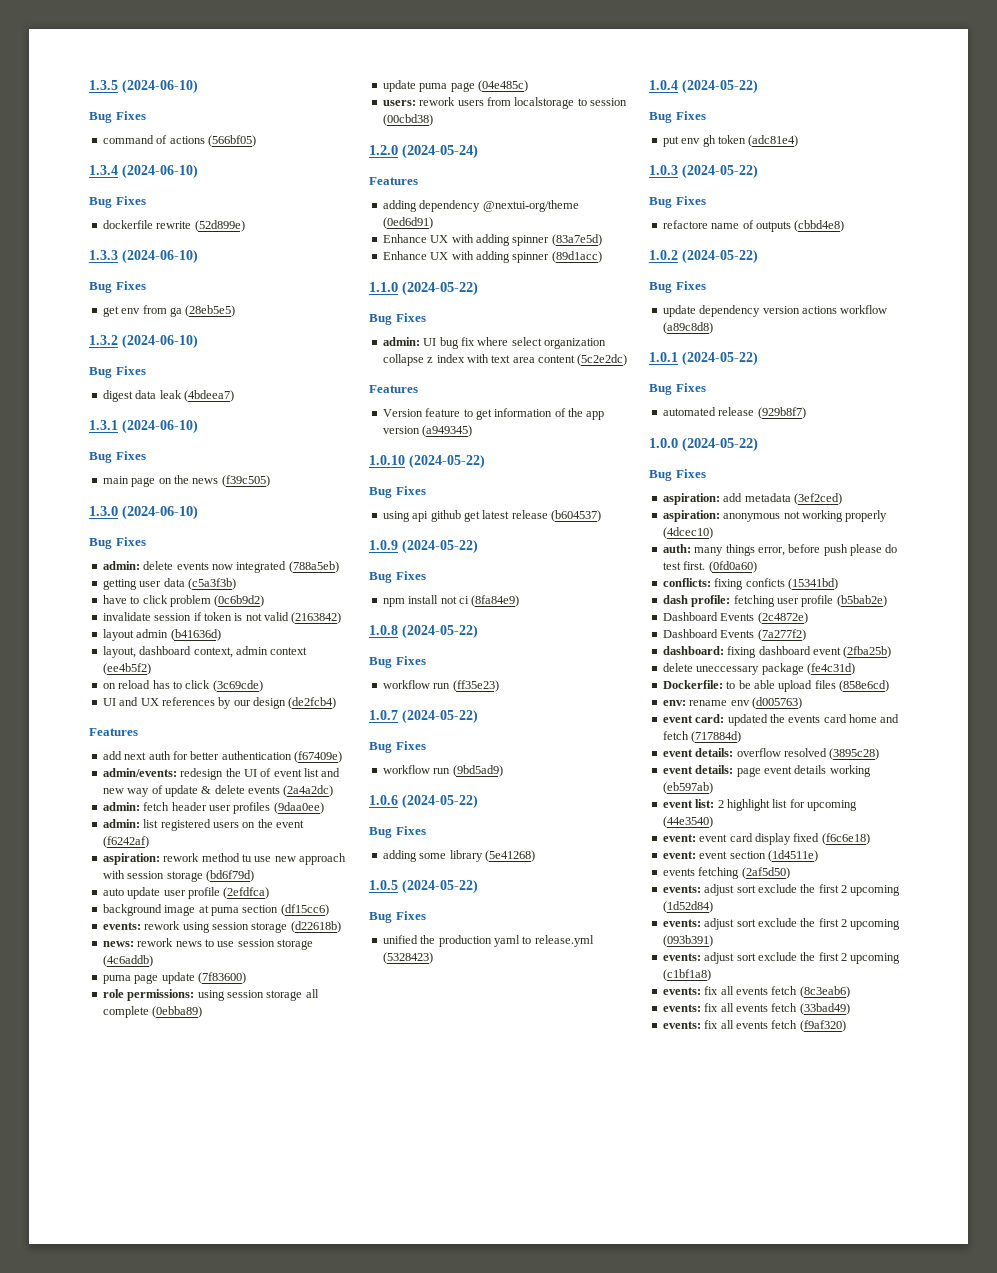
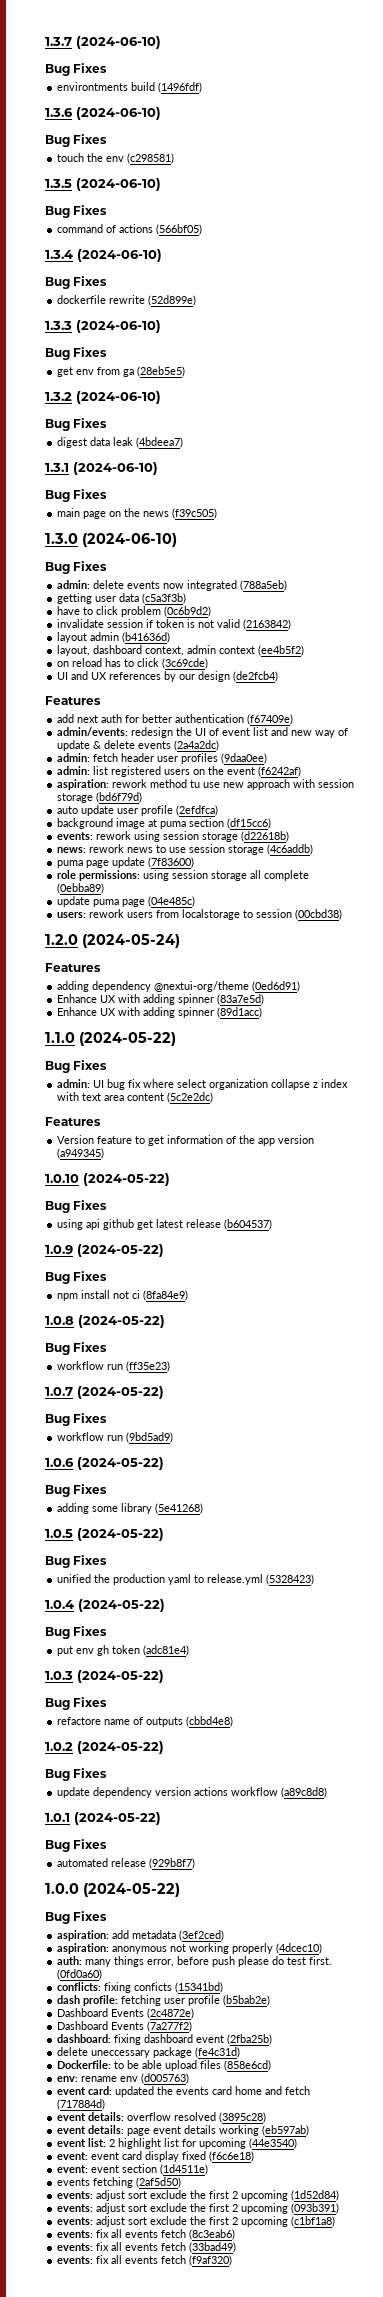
(89, 85) none -> [45,36,161,49] [45,63,108,76] [57,82,203,93] [45,107,161,120] [45,134,108,147] [57,153,175,164] 1.3.7 (2024-06-10) // Bug Fixes // environtments build (1496fdf) // 1.3.6 (2024-06-10) // Bug Fixes // touch the env (c298581) //

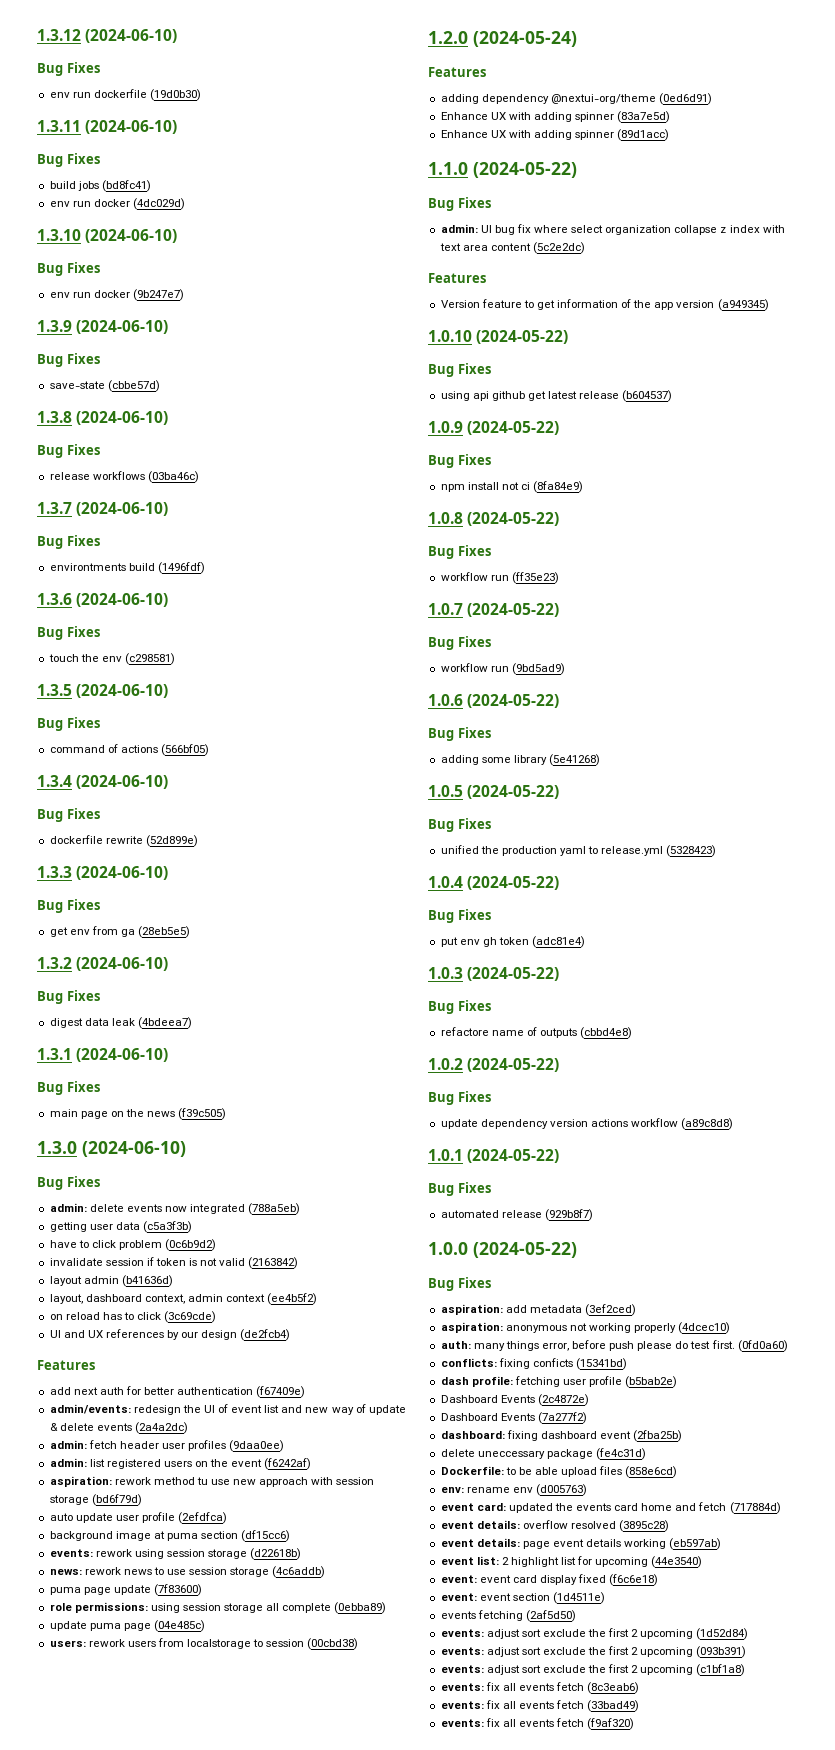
(45, 41) none -> [37,29,178,43] [37,62,100,76] [49,89,201,101] [37,120,178,134] [37,153,100,167] [49,180,151,192] [49,198,185,210] [37,229,178,243] [37,262,100,276] [49,289,184,301] [37,320,169,334] [37,353,100,367] [49,380,160,392] [37,411,169,425] [37,444,100,458] [49,471,199,483] 1.3.12 (2024-06-10) // Bug Fixes // env run dockerfile (19d0b30) // 1.3.11 (2024-06-10) // Bug Fixes // build jobs (bd8fc41) // env run docker (4dc029d) // 1.3.10 (2024-06-10) // Bug Fixes // env run docker (9b247e7) // 1.3.9 (2024-06-10) // Bug Fixes // save-state (cbbe57d) // 1.3.8 (2024-06-10) // Bug Fixes // release workflows (03ba46c) //

